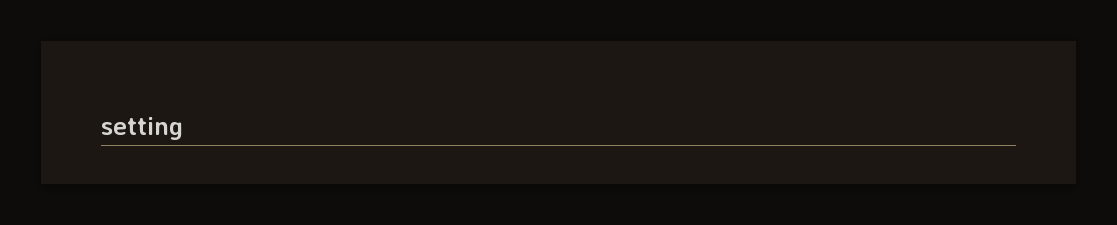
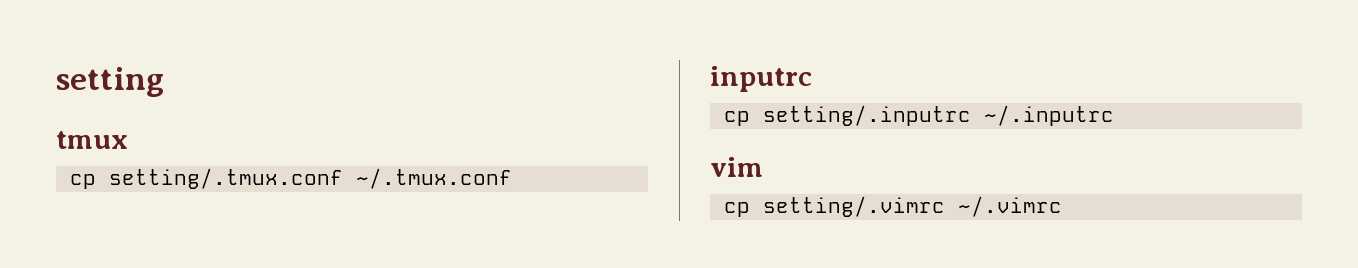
(183, 128) none -> [56,131,128,149] [69,168,512,189] [710,66,812,92] [723,105,1114,126] [710,157,763,177] [723,196,1062,217] // tmux // cp setting/.tmux.conf ~/.tmux.conf // inputrc // cp setting/.inputrc ~/.inputrc // vim // cp setting/.vimrc ~/.vimrc

